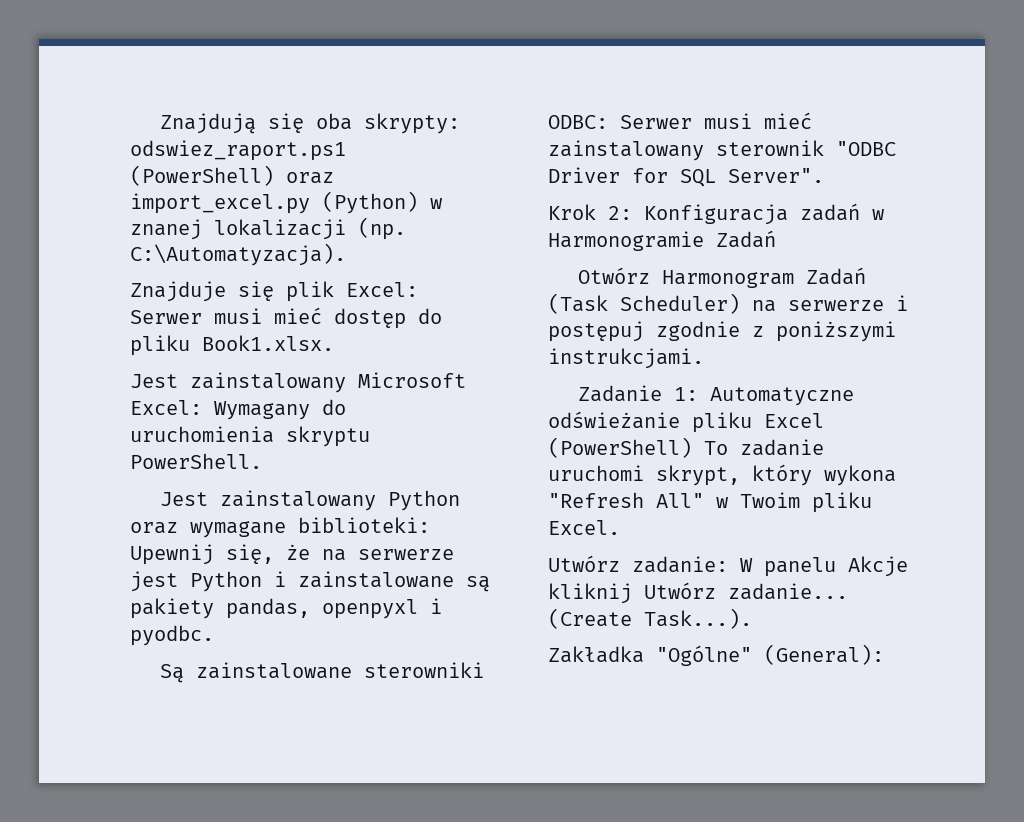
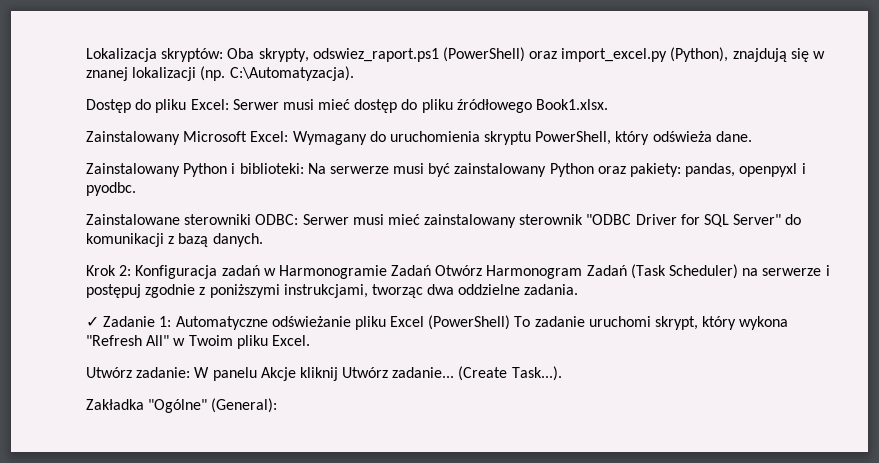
[160,113,461,134] Znajdują się oba skrypty: -> [86,48,309,62] Lokalizacja skryptów: Oba skrypty,
[322,191,418,214] (Python) -> [670,47,809,62] (Python), znajdują się
[130,281,334,302] Znajduje się plik -> [86,99,187,113] Dostęp do pliku
(190, 345) none -> [456,99,532,113] źródłowego
[130,372,346,393] Jest zainstalowany -> [86,131,180,145] Zainstalowany
[130,453,262,469] [160,490,461,511] [130,517,430,538] [130,544,454,565] [130,571,490,592] [130,598,214,619] PowerShell. // Jest zainstalowany Python oraz wymagane biblioteki: Upewnij się, że na serwerze jest Python i zainstalowane są pakiety -> [535,131,752,145] [86,163,682,177] PowerShell, który odświeża dane. // Zainstalowany Python i biblioteki: Na serwerze musi być zainstalowany Python oraz pakiety:
[160,662,353,683] Są zainstalowane -> [86,214,180,225] Zainstalowane
[728,168,824,183] Server". -> [733,214,802,225] [86,233,263,247] Server" do komunikacji z bazą danych.
(776, 239) // -> (432, 270) none
[548,348,704,369] instrukcjami. // -> [283,284,579,298] [86,316,99,327] instrukcjami, tworząc dwa oddzielne zadania. // ✓

